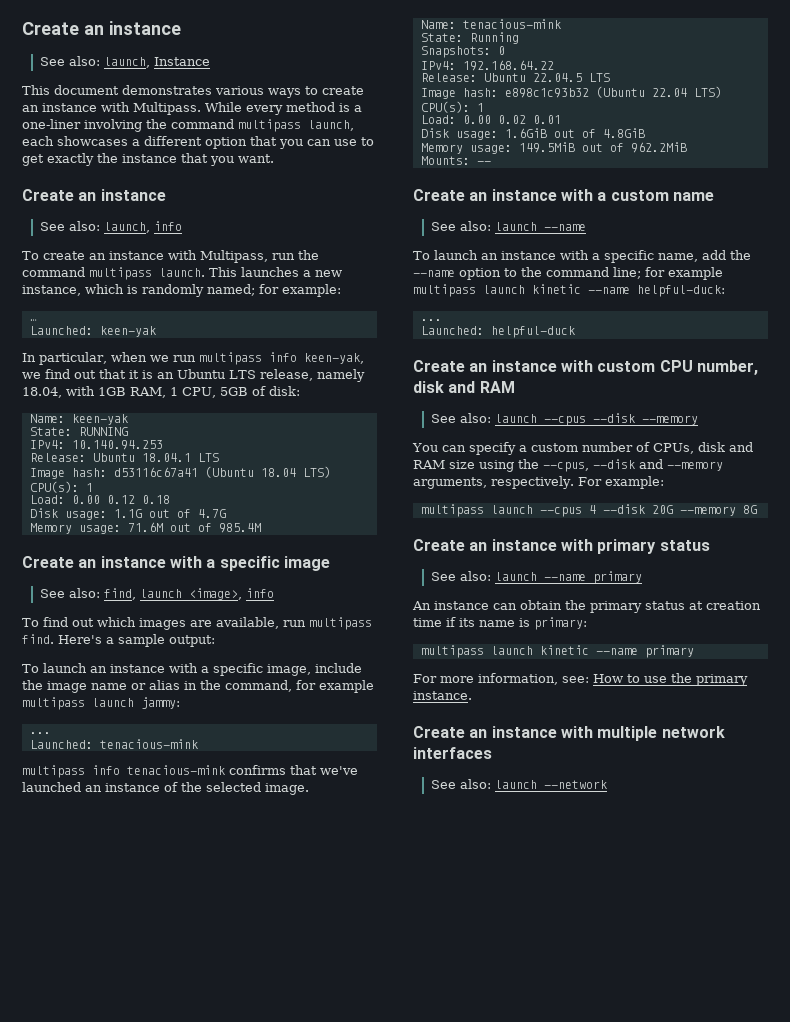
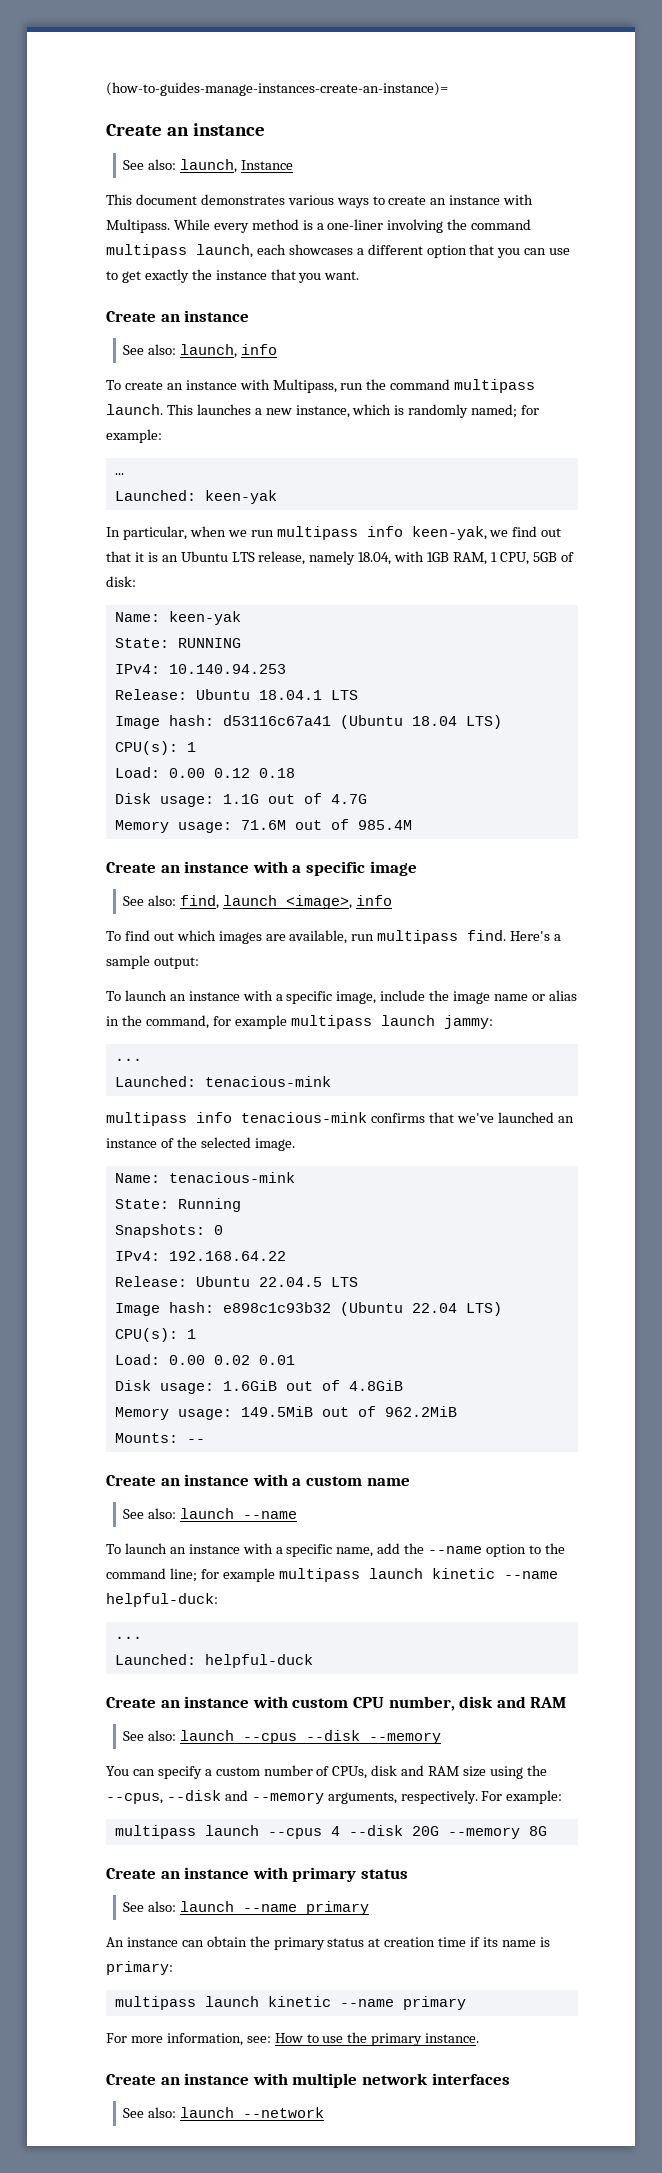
(22, 28) none -> [106,82,448,96] (how-to-guides-manage-instances-create-an-instance)= //

